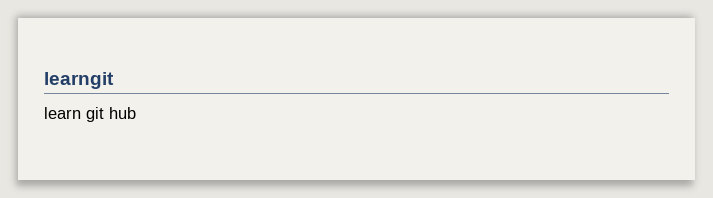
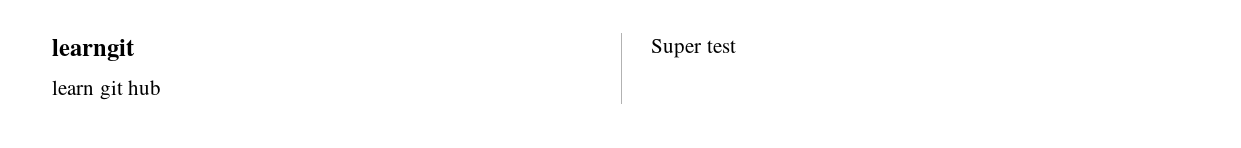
(136, 113) none -> [651,39,736,58] // Super test

